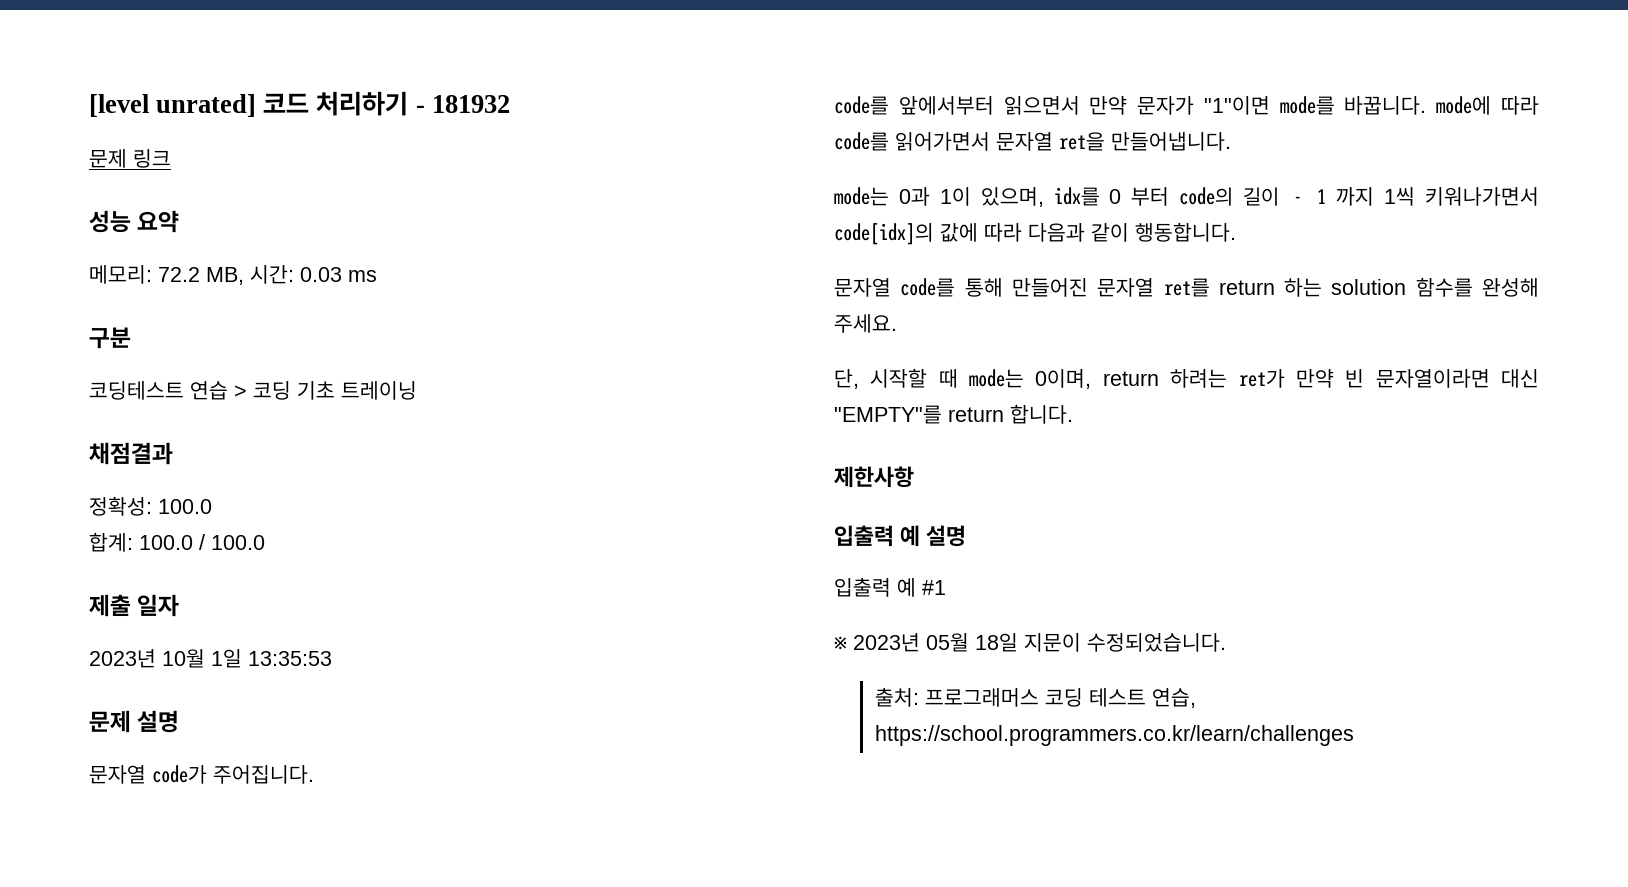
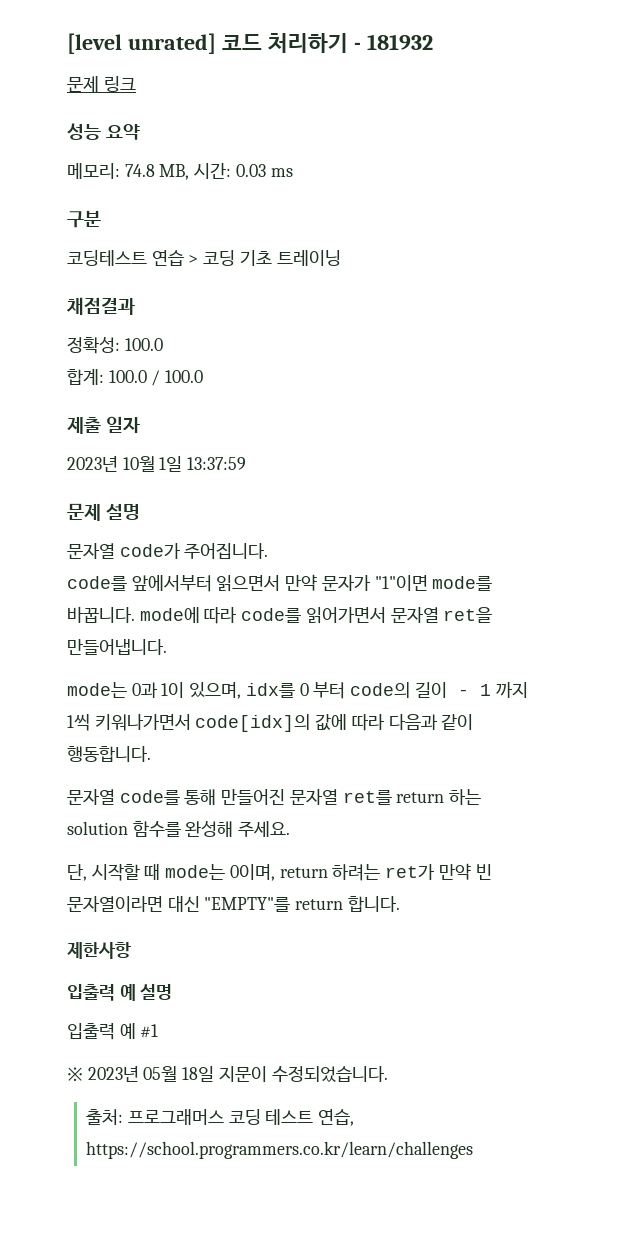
[158,267,200,282] 72.2 -> [124,164,155,177] 74.8
[248,651,332,666] 13:35:53 -> [187,457,247,470] 13:37:59

